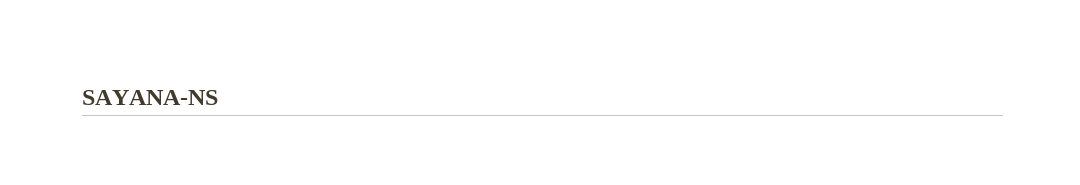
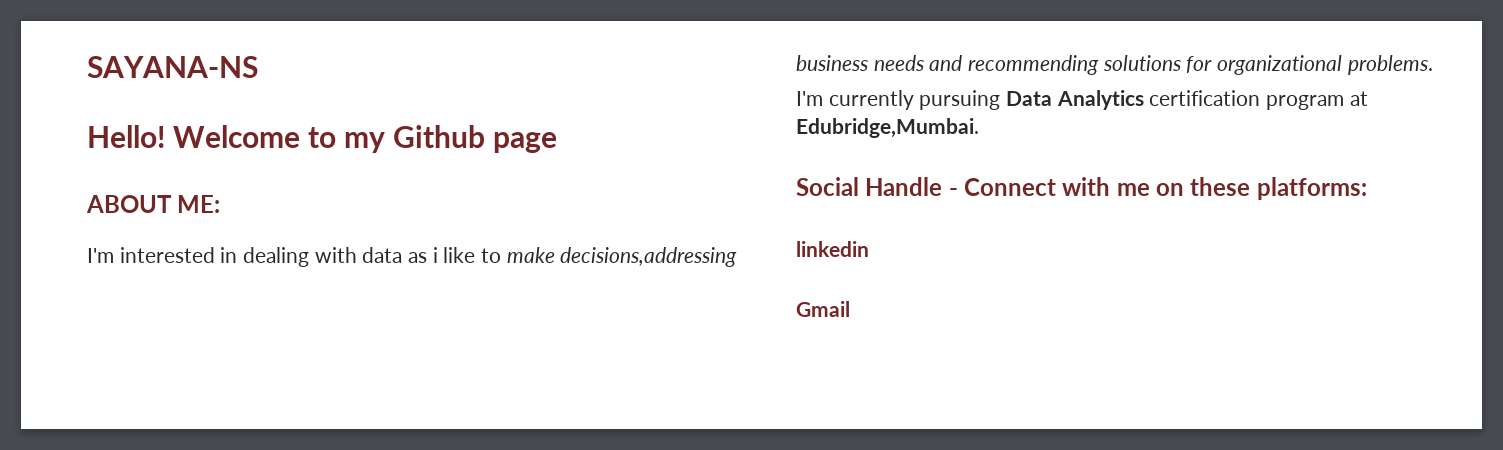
(218, 97) none -> [87,125,557,153] [86,195,221,213] [87,247,738,267] [796,55,1433,75] [796,90,1368,110] [796,118,979,138] [796,177,1367,200] [796,241,869,257] [796,301,850,317] // Hello! Welcome to my Github page // ABOUT ME: // I'm interested in dealing with data as i like to make decisions,addressing business needs and recommending solutions for organizational problems. // I'm currently pursuing Data Analytics certification program at Edubridge,Mumbai. // Social Handle - Connect with me on these platforms: // linkedin // Gmail

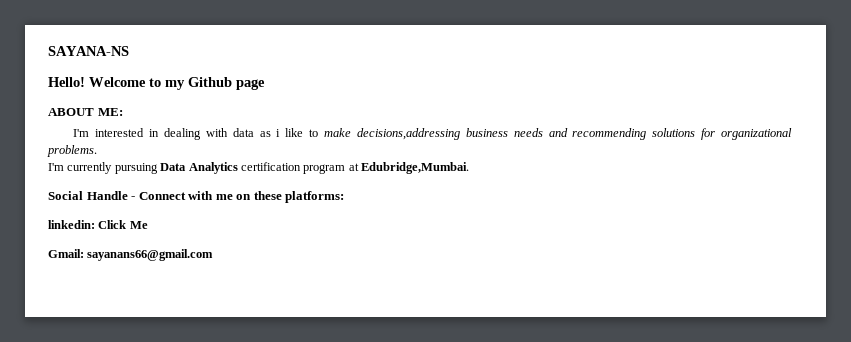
[796,241,869,257] [796,301,850,317] linkedin // Gmail -> [48,220,148,229] [48,249,214,261] linkedin: Click Me // Gmail: sayanans66@gmail.com

